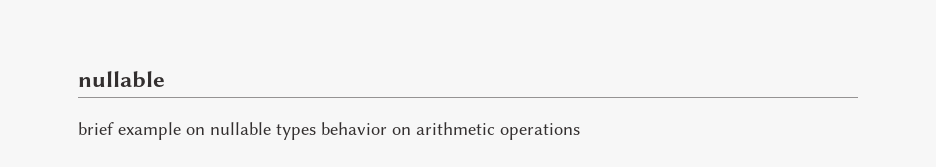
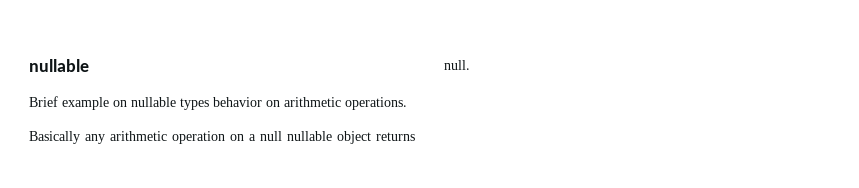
[78,122,114,135] brief -> [29,96,58,107] Brief
[500,123,580,140] operations -> [345,97,407,110] [29,131,415,144] [444,60,470,70] operations. // Basically any arithmetic operation on a null nullable object returns null.

